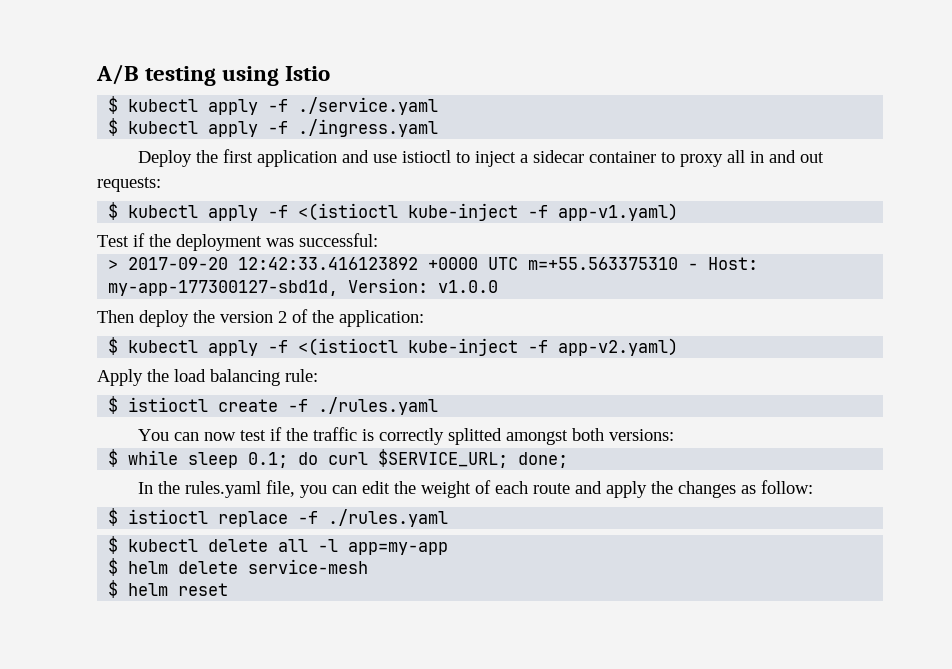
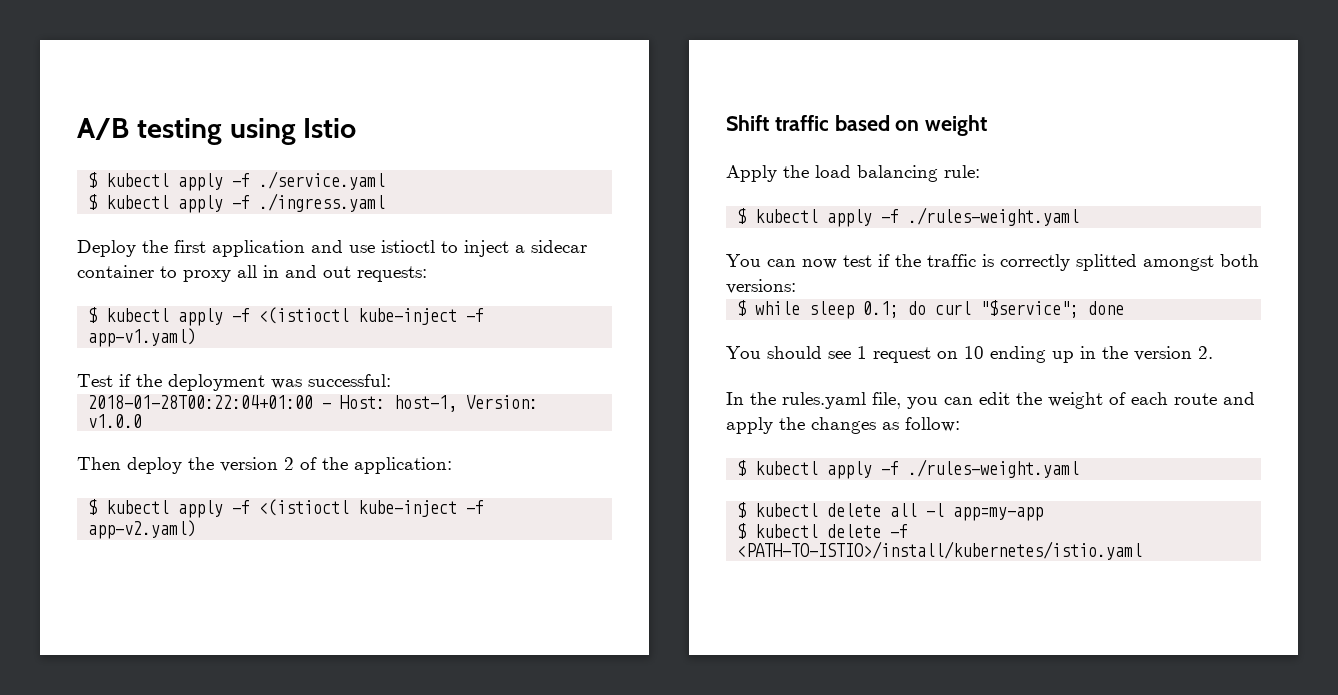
[108,257,679,270] > 2017-09-20 12:42:33.416123892 +0000 UTC m=+55.563375310 -> [88,395,314,409] 2018-01-28T00:22:04+01:00
[108,280,339,296] my-app-177300127-sbd1d, -> [394,395,458,412] host-1,
(679, 347) none -> [726,115,988,136] // Shift traffic based on weight
[128,397,439,415] istioctl create -f ./rules.yaml -> [755,207,1080,227] kubectl apply -f ./rules-weight.yaml
[378,449,569,468] $SERVICE_URL; done; -> [980,300,1125,318] [726,346,1213,363] "$service"; done // You should see 1 request on 10 ending up in the version 2.
[128,509,449,527] istioctl replace -f ./rules.yaml -> [755,459,1080,479] kubectl apply -f ./rules-weight.yaml
[128,559,369,574] [108,580,229,598] helm delete service-mesh // $ helm reset -> [755,524,909,538] [737,541,1143,560] kubectl delete -f <PATH-TO-ISTIO>/install/kubernetes/istio.yaml

